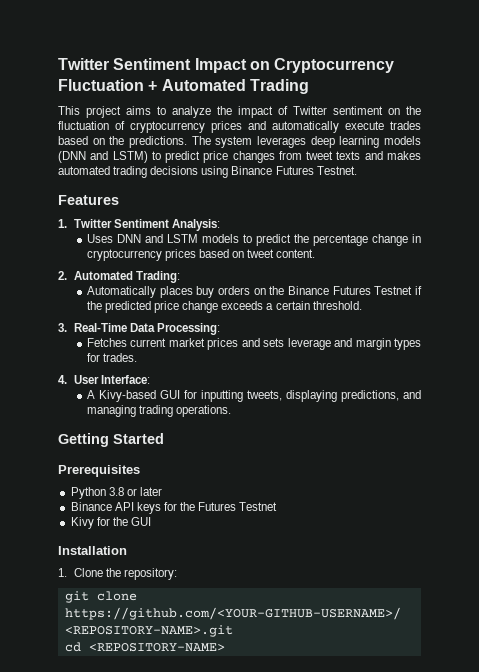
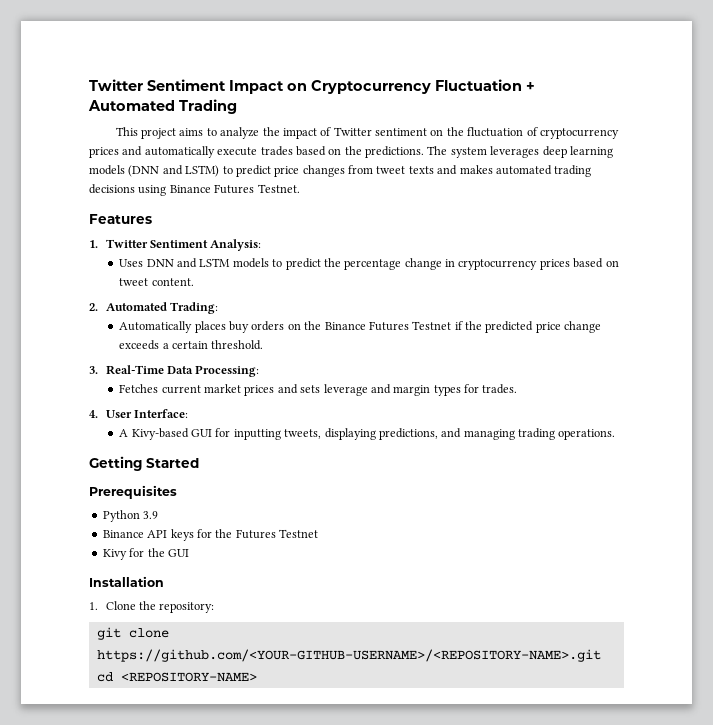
[108,487,162,496] 3.8 or later -> [143,511,159,519] 3.9

